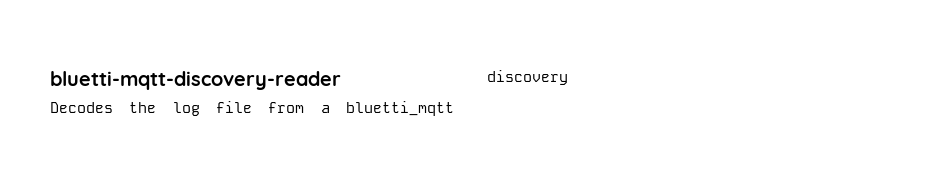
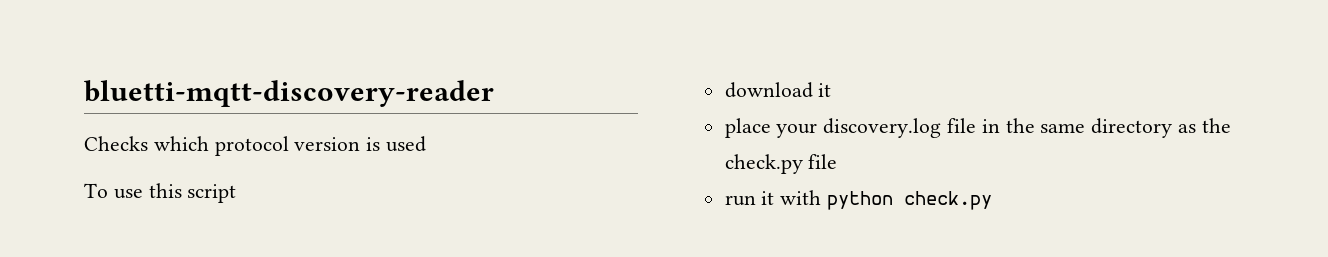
[50,101,454,116] [487,70,568,85] Decodes the log file from a bluetti_mqtt discovery -> [84,136,427,156] [84,183,237,203] [724,82,832,98] [724,118,1231,138] [724,154,838,174] [724,190,993,210] Checks which protocol version is used // To use this script // download it // place your discovery.log file in the same directory as the check.py file // run it with python check.py

